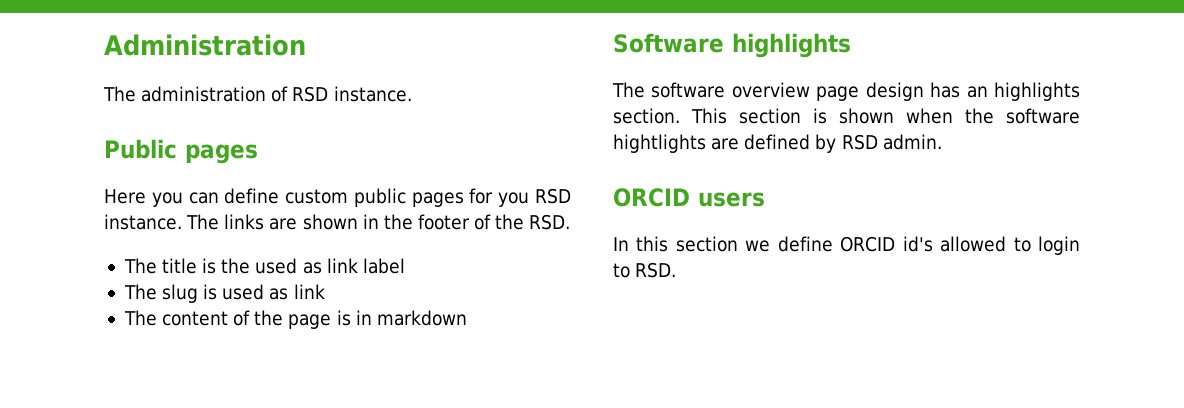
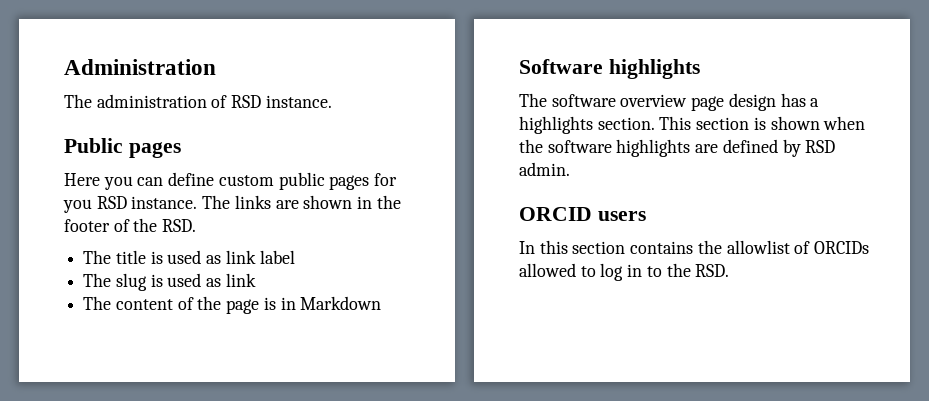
[221,258,251,274] the -> (163, 257) none
[376,310,467,326] markdown -> [300,296,382,310] Markdown
[966,86,988,98] an -> [810,98,820,107] a
[613,134,706,153] hightlights -> [616,139,691,157] highlights
[745,236,1080,255] [613,263,630,278] we define ORCID id's allowed to login to -> [630,240,870,254] [519,263,691,281] contains the allowlist of ORCIDs allowed to log in to the

